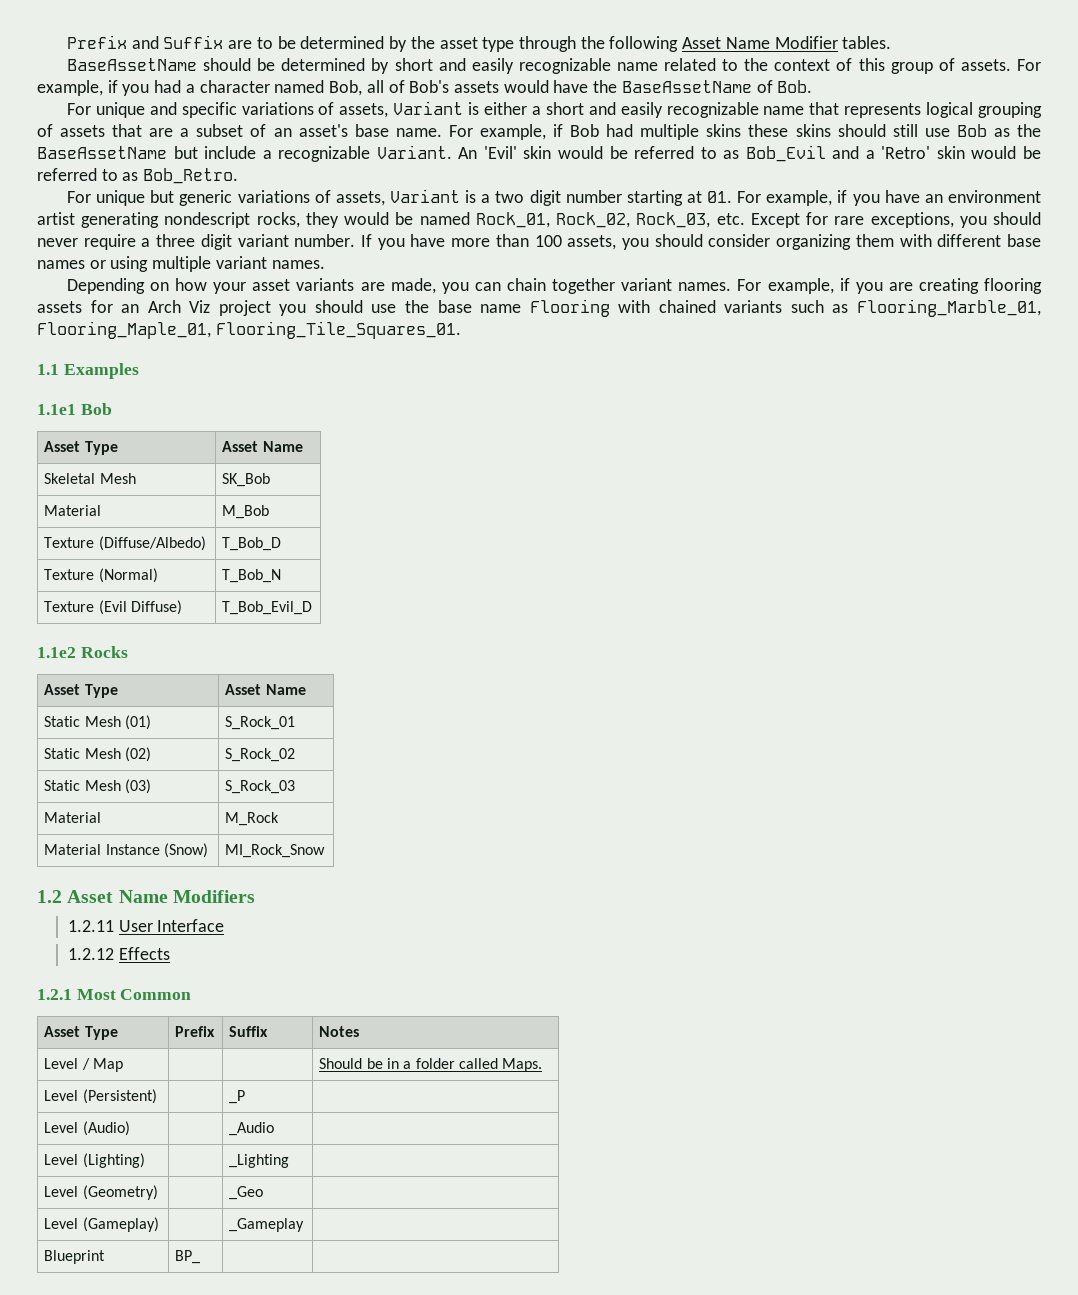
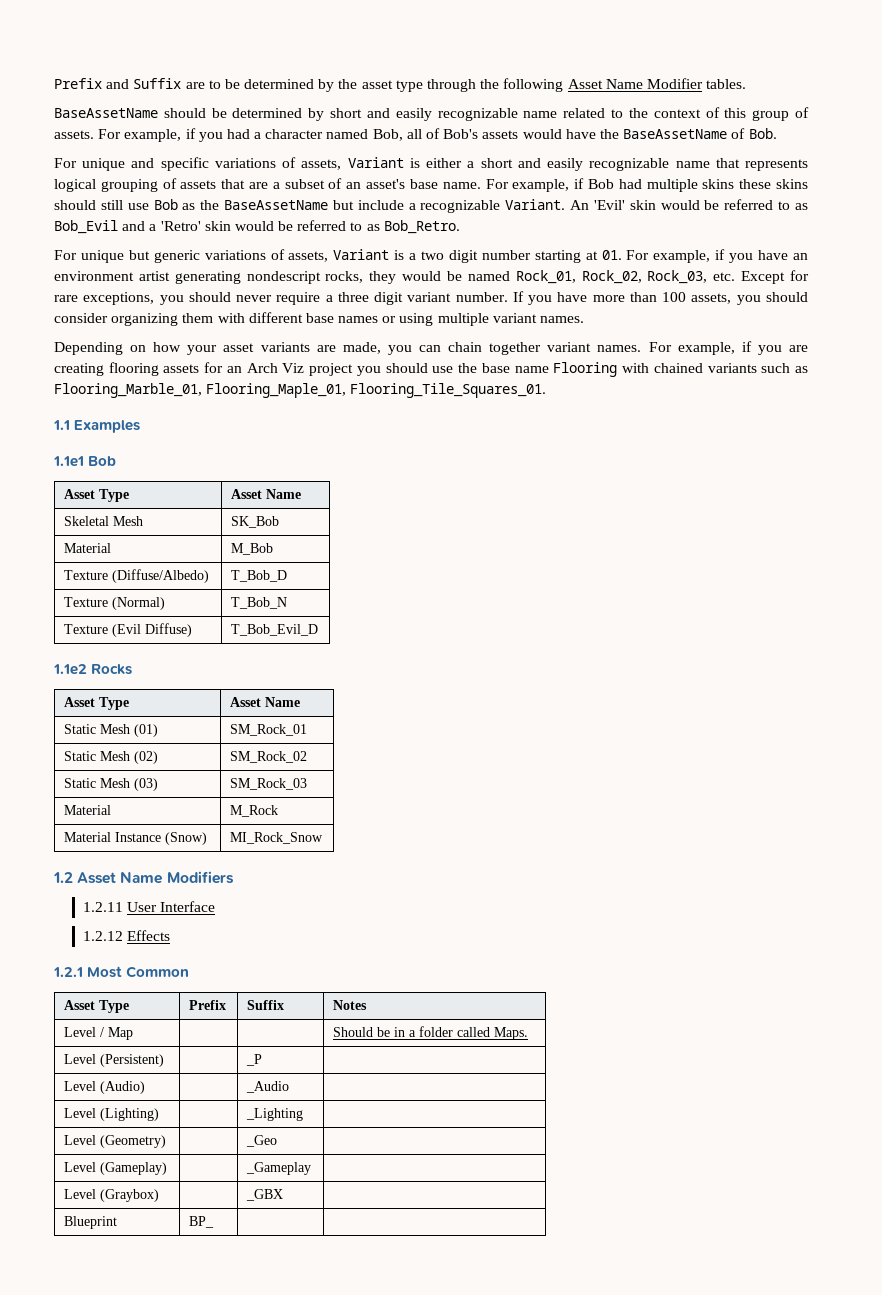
[225,716,296,730] S_Rock_01 -> [230,724,308,736] SM_Rock_01
[225,748,296,762] S_Rock_02 -> [230,751,308,763] SM_Rock_02
[225,780,296,794] S_Rock_03 -> [230,778,308,790] SM_Rock_03
(305, 1225) none -> [64,1189,160,1202] [246,1189,284,1201] // Level (Graybox) | | _GBX |

